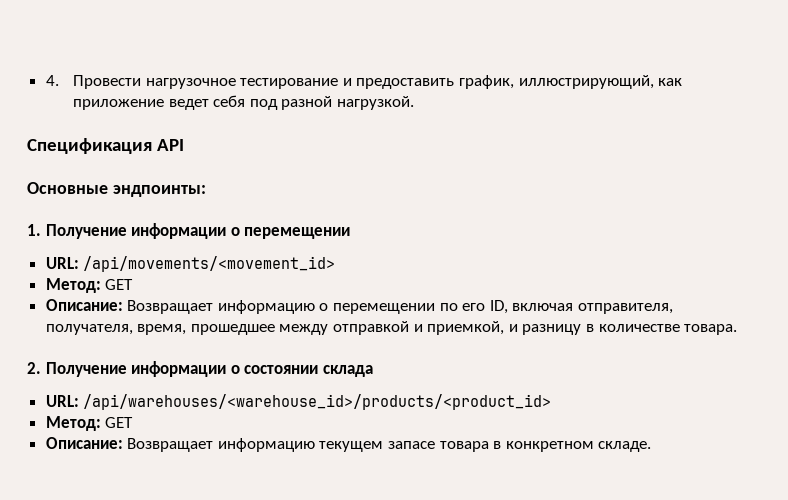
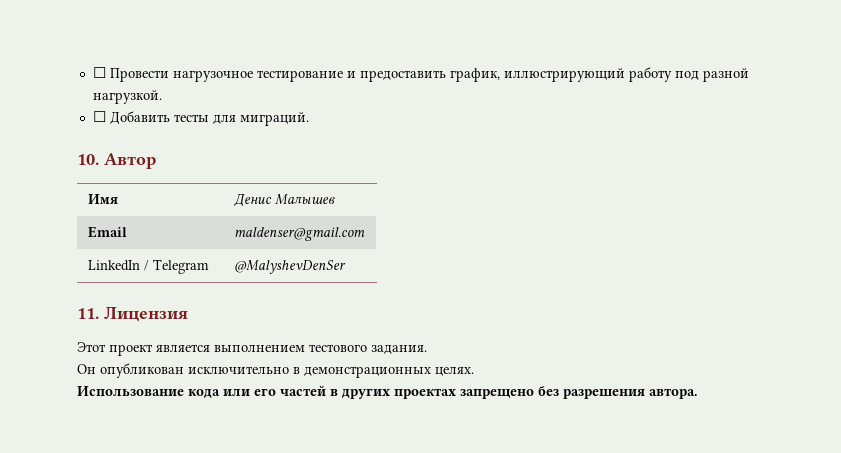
[45,75,59,86] 4. -> [92,67,106,78] ☐
[518,75,683,89] [73,95,414,110] [27,138,184,154] [27,182,206,197] [27,223,351,239] [45,256,336,272] [45,278,134,293] [45,299,674,314] [45,321,738,335] [27,361,373,377] [45,394,552,410] [45,416,134,431] [45,437,652,452] иллюстрирующий, как приложение ведет себя под разной нагрузкой. // Спецификация API // Основные эндпоинты: // 1. Получение информации о перемещении // URL: /api/movements/<movement_id> // Метод: GET // Описание: Возвращает информацию о перемещении по его ID, включая отправителя, получателя, время, прошедшее между отправкой и приемкой, и разницу в количестве товара. // 2. Получение информации о состоянии склада // URL: /api/warehouses/<warehouse_id>/products/<product_id> // Метод: GET // Описание: Возвращает информацию текущем запасе товара в конкретном складе. -> [503,67,749,82] [92,90,162,104] [92,111,309,126] [77,153,156,169] [88,194,119,204] [234,194,336,207] [88,226,128,238] [234,227,366,241] [88,259,210,274] [234,260,347,274] [77,306,188,322] [77,342,427,356] [77,363,474,378] [77,385,698,399] иллюстрирующий работу под разной нагрузкой. // ☐ Добавить тесты для миграций. // 10. Автор // Имя | Денис Малышев // Email | maldenser@gmail.com // LinkedIn / Telegram | @MalyshevDenSer // 11. Лицензия // Этот проект является выполнением тестового задания. // Он опубликован исключительно в демонстрационных целях. // Использование кода или его частей в других проектах запрещено без разрешения автора.

